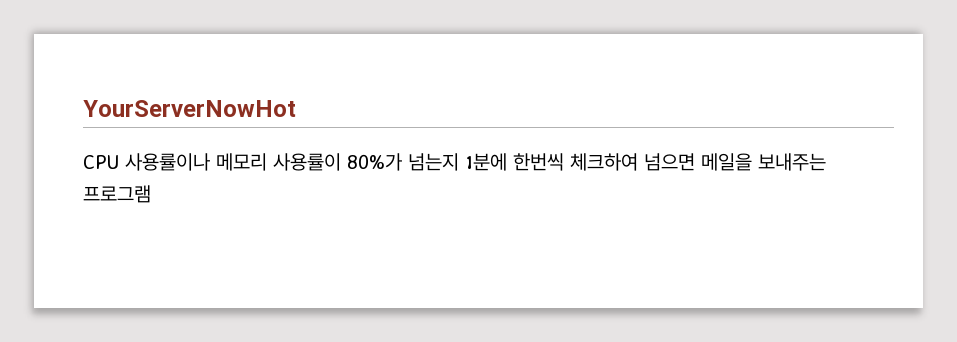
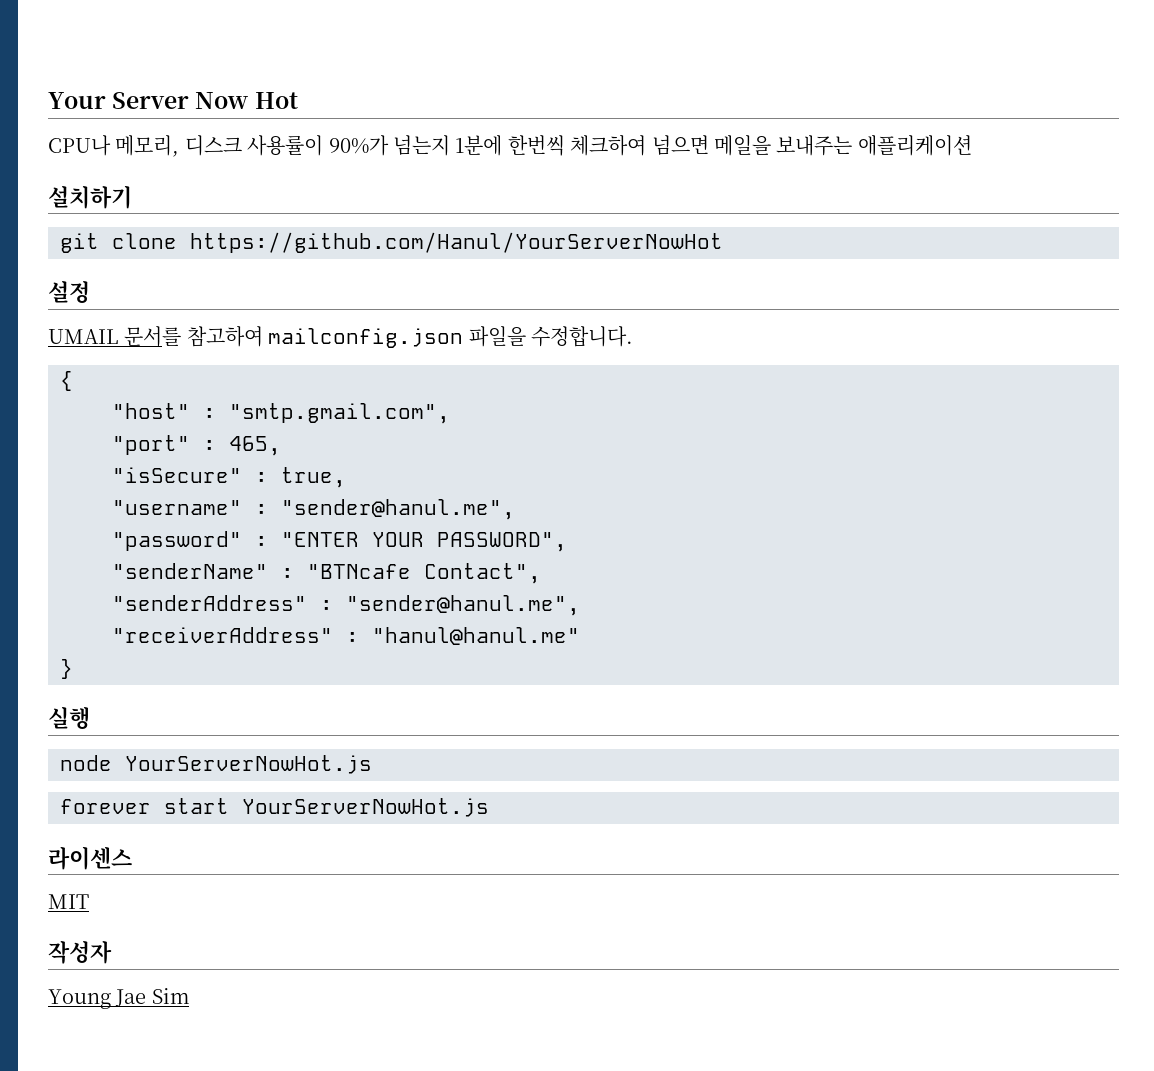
[83,100,296,117] [83,153,402,171] YourServerNowHot // CPU 사용률이나 메모리 사용률이 80%가 -> [48,92,298,109] [48,135,389,157] Your Server Now Hot // CPU나 메모리, 디스크 사용률이 90%가
[83,185,151,203] 프로그램 -> [857,135,972,156] [48,185,132,209] [60,232,723,253] [48,281,90,303] [48,326,633,348] [60,371,73,391] [112,403,450,424] [112,435,281,456] [112,467,346,488] [112,499,515,520] [112,531,567,552] [112,563,541,584] [112,595,580,616] [112,627,580,645] [60,659,73,679] [48,707,90,729] [60,755,372,774] [60,798,489,817] [48,846,132,870] [48,894,89,909] [48,941,112,964] [48,988,189,1009] 애플리케이션 // 설치하기 // git clone https://github.com/Hanul/YourServerNowHot // 설정 // UMAIL 문서를 참고하여 mailconfig.json 파일을 수정합니다. // { // "host" : "smtp.gmail.com", // "port" : 465, // "isSecure" : true, // "username" : "sender@hanul.me", // "password" : "ENTER YOUR PASSWORD", // "senderName" : "BTNcafe Contact", // "senderAddress" : "sender@hanul.me", // "receiverAddress" : "hanul@hanul.me" // } // 실행 // node YourServerNowHot.js // forever start YourServerNowHot.js // 라이센스 // MIT // 작성자 // Young Jae Sim

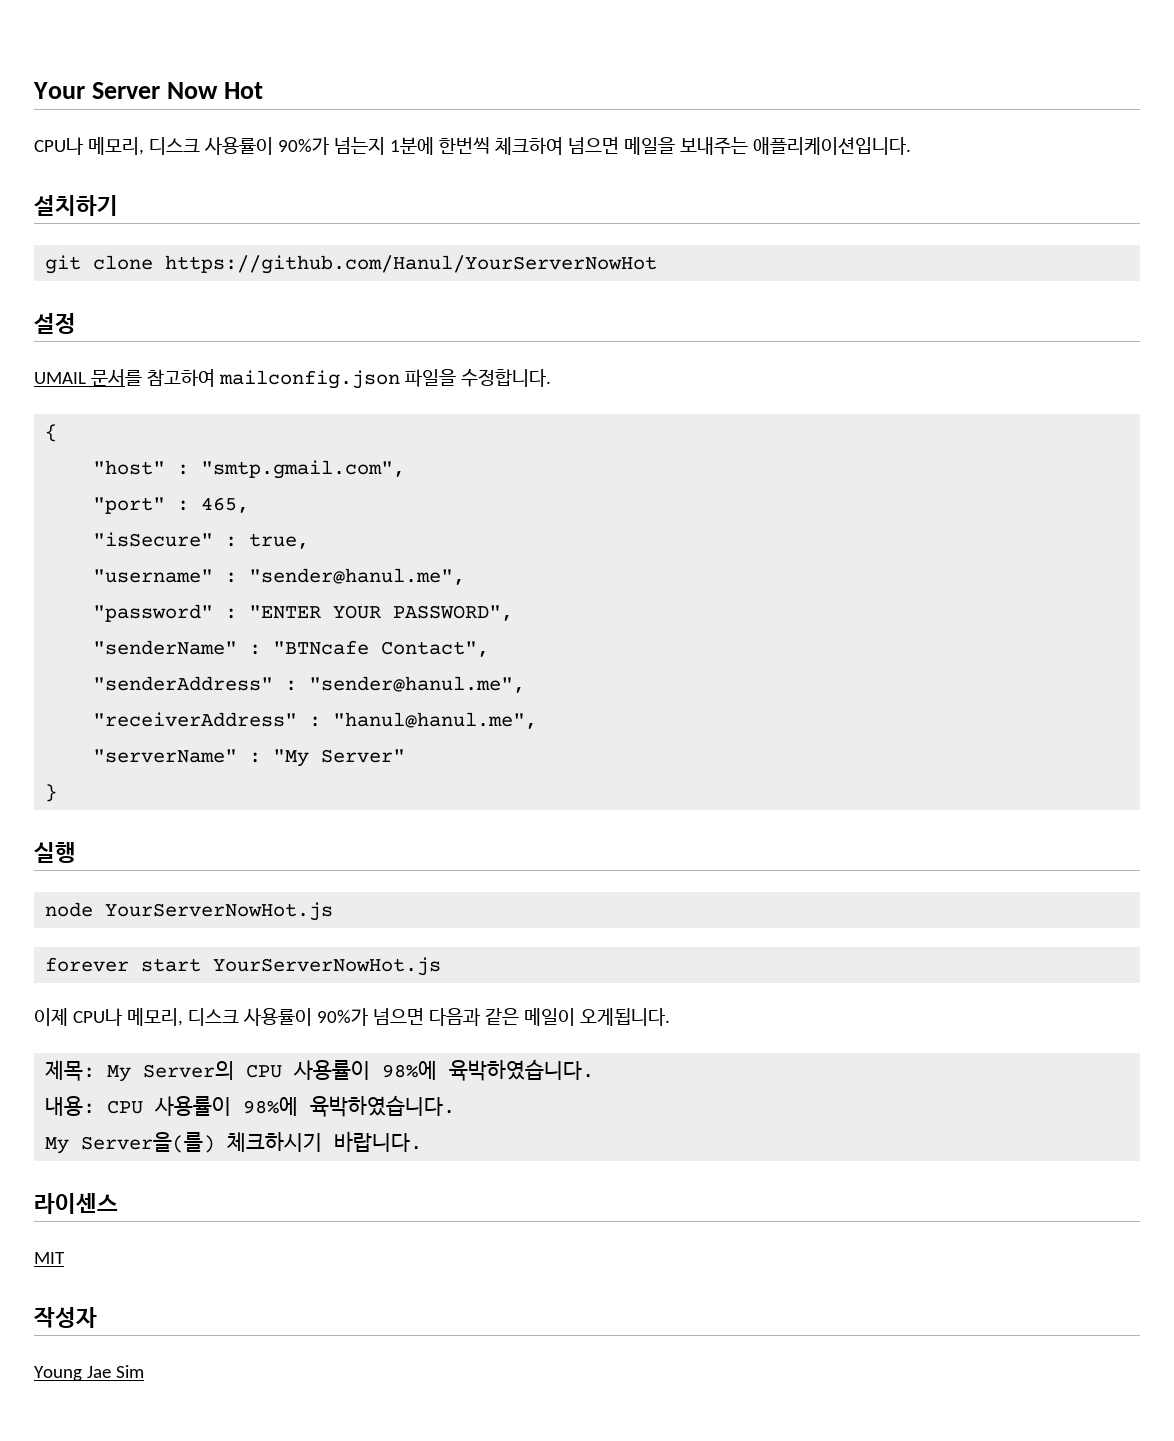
[857,135,972,156] 애플리케이션 -> [752,137,911,155] 애플리케이션입니다.
[372,627,580,645] "hanul@hanul.me" -> [333,712,538,729] [93,749,406,767] "hanul@hanul.me", // "serverName" : "My Server"
(489, 807) none -> [34,1008,670,1026] [45,1059,595,1082] [45,1095,456,1117] [45,1131,423,1154] // 이제 CPU나 메모리, 디스크 사용률이 90%가 넘으면 다음과 같은 메일이 오게됩니다. // 제목: My Server의 CPU 사용률이 98%에 육박하였습니다. // 내용: CPU 사용률이 98%에 육박하였습니다. // My Server을(를) 체크하시기 바랍니다.

